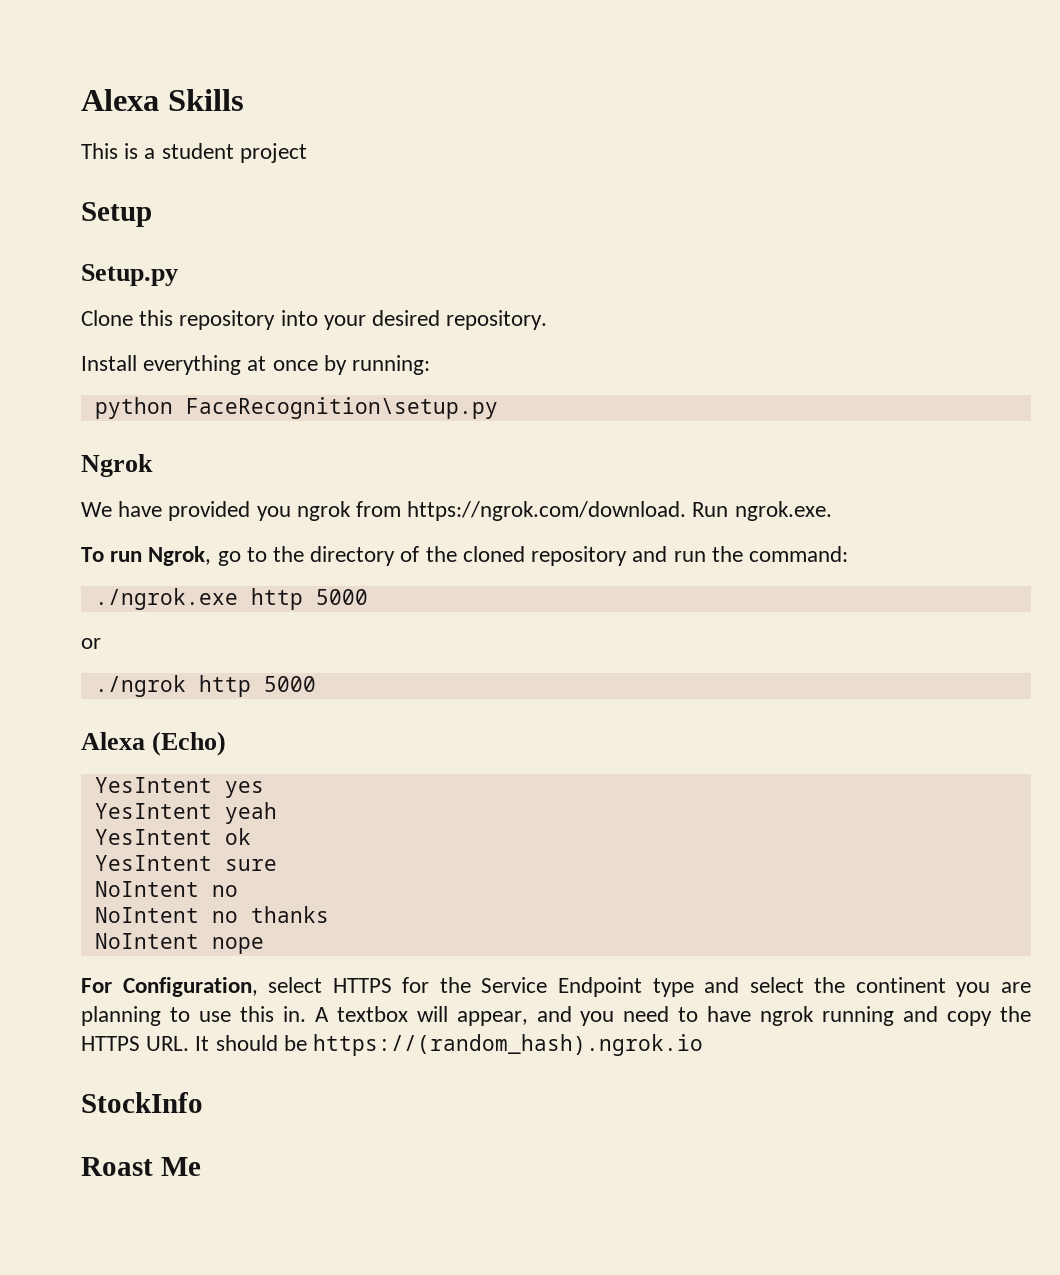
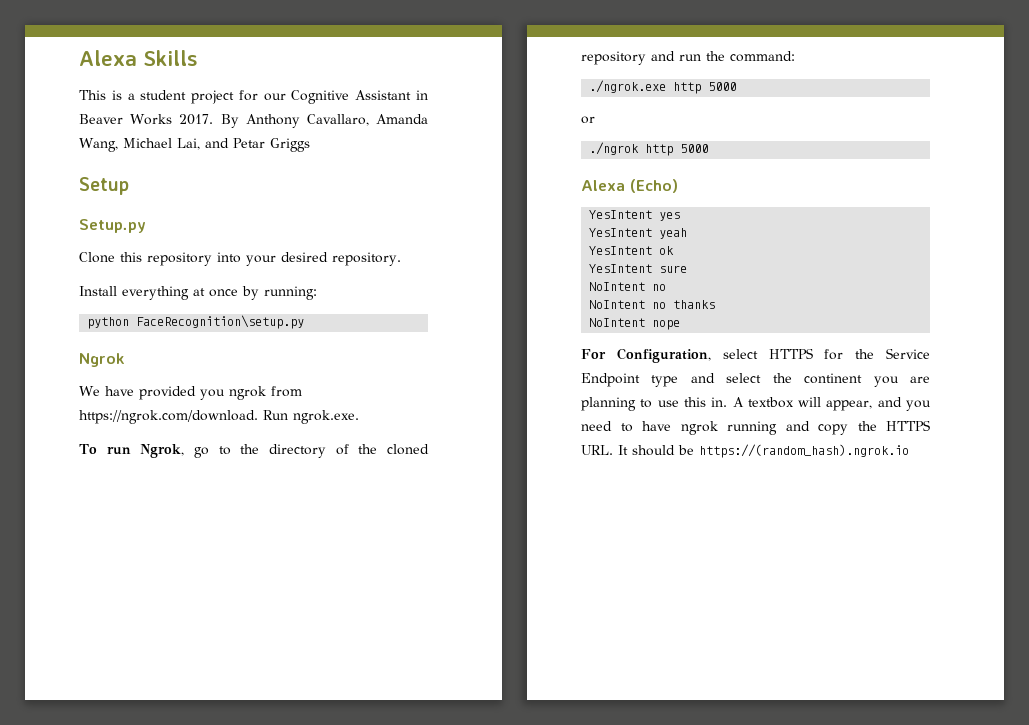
(307, 153) none -> [238,90,428,104] [79,114,428,128] [79,138,310,152] for our Cognitive Assistant in Beaver Works 2017. By Anthony Cavallaro, Amanda Wang, Michael Lai, and Petar Griggs
[81,1092,203,1113] [81,1157,201,1176] // StockInfo // Roast Me -> (909, 451) none

